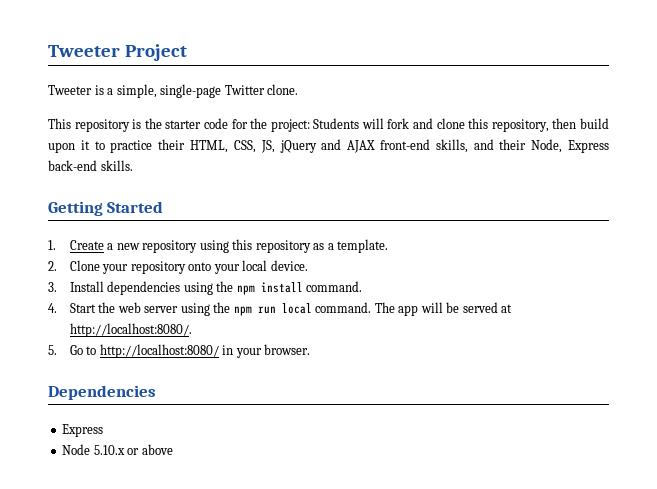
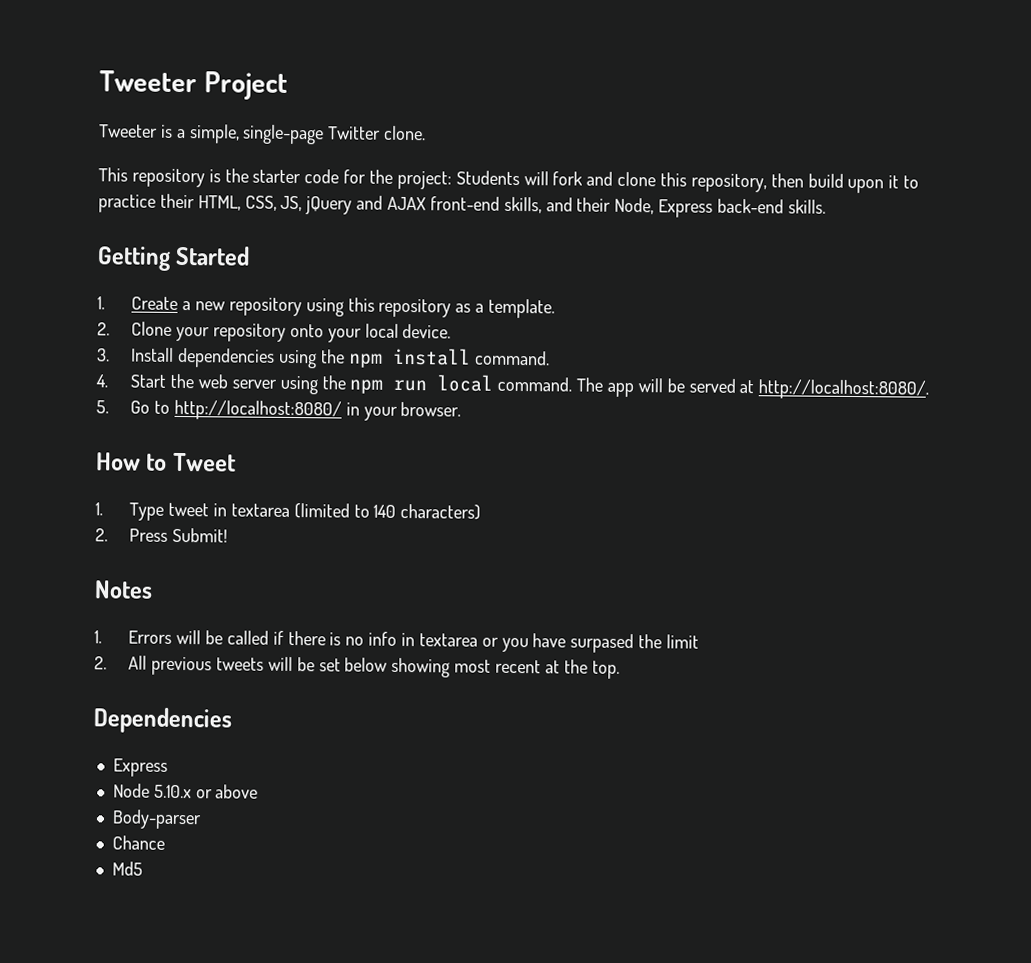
(311, 349) none -> [96,452,236,472] [95,502,482,521] [95,527,229,543] [94,580,153,599] [94,629,699,654] [94,655,620,679] // How to Tweet // 1. Type tweet in textarea (limited to 140 characters) // 2. Press Submit! // Notes // 1. Errors will be called if there is no info in textarea or you have surpased the limit // 2. All previous tweets will be set below showing most recent at the top.
(173, 449) none -> [111,809,202,830] [111,835,165,850] [111,861,143,876] // Body-parser // Chance // Md5

